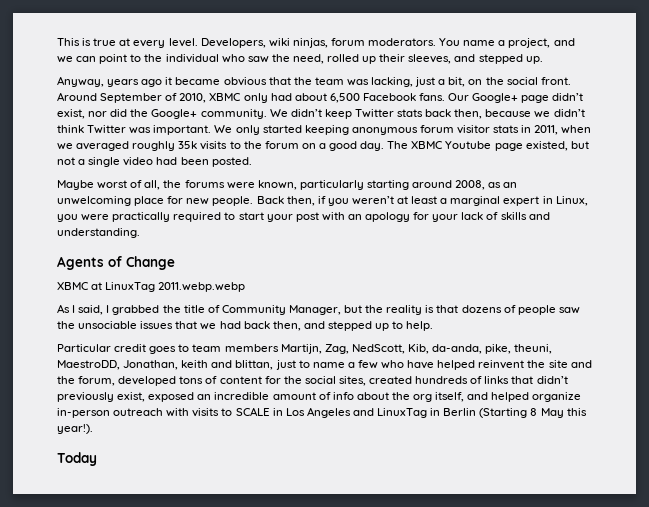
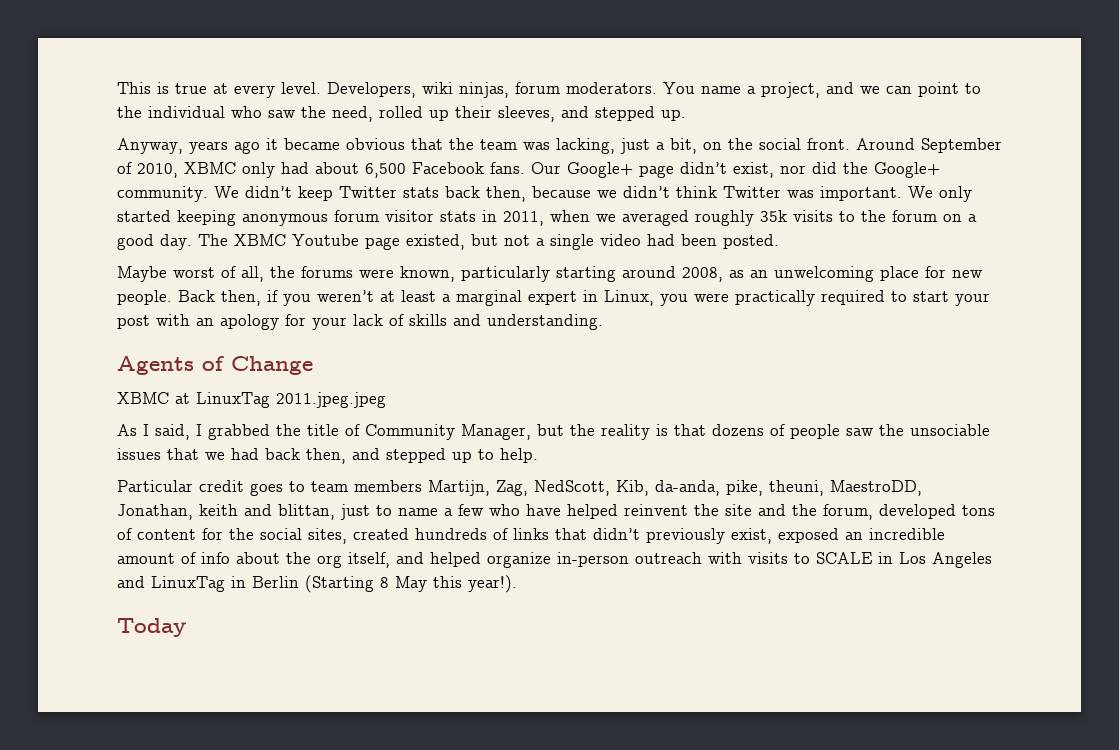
[158,282,246,292] 2011.webp.webp -> [276,392,386,408] 2011.jpeg.jpeg

